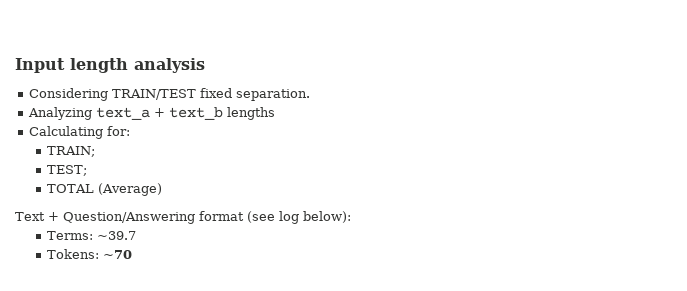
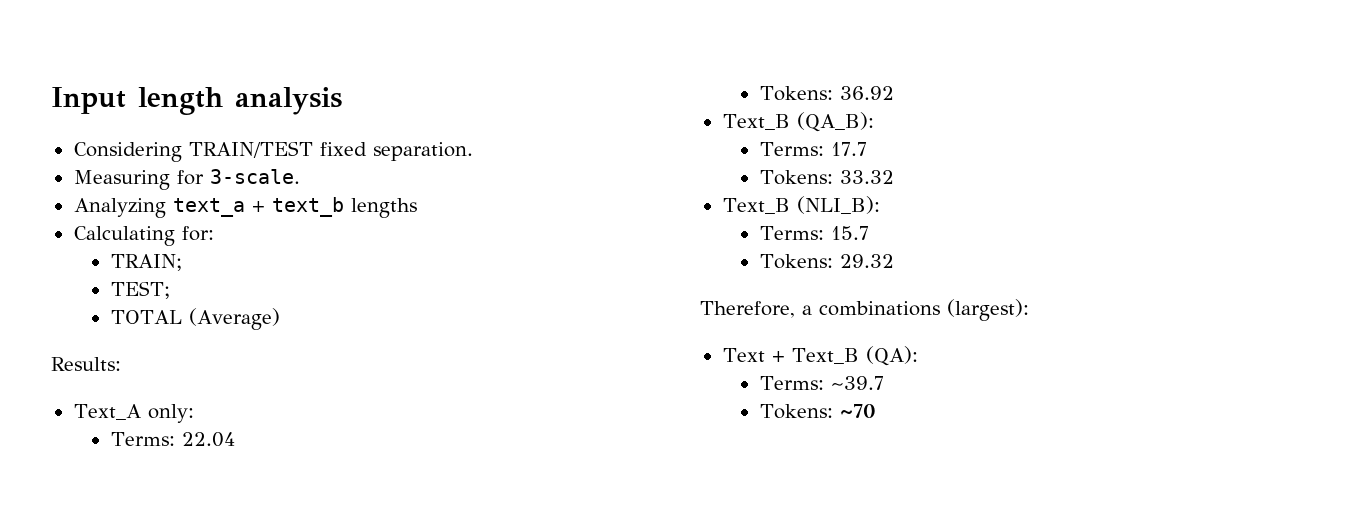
(310, 95) none -> [73,169,300,190] // Measuring for 3-scale.
[15,211,351,224] Text + Question/Answering format (see log below): -> [51,357,121,371] [73,404,194,423] [110,432,235,447] [759,86,894,101] [722,112,874,132] [759,142,867,156] [759,170,894,185] [722,196,880,214] [759,226,869,240] [759,254,894,269] [700,299,1029,321] [722,346,918,366] Results: // Text_A only: // Terms: 22.04 // Tokens: 36.92 // Text_B (QA_B): // Terms: 17.7 // Tokens: 33.32 // Text_B (NLI_B): // Terms: 15.7 // Tokens: 29.32 // Therefore, a combinations (largest): // Text + Text_B (QA):

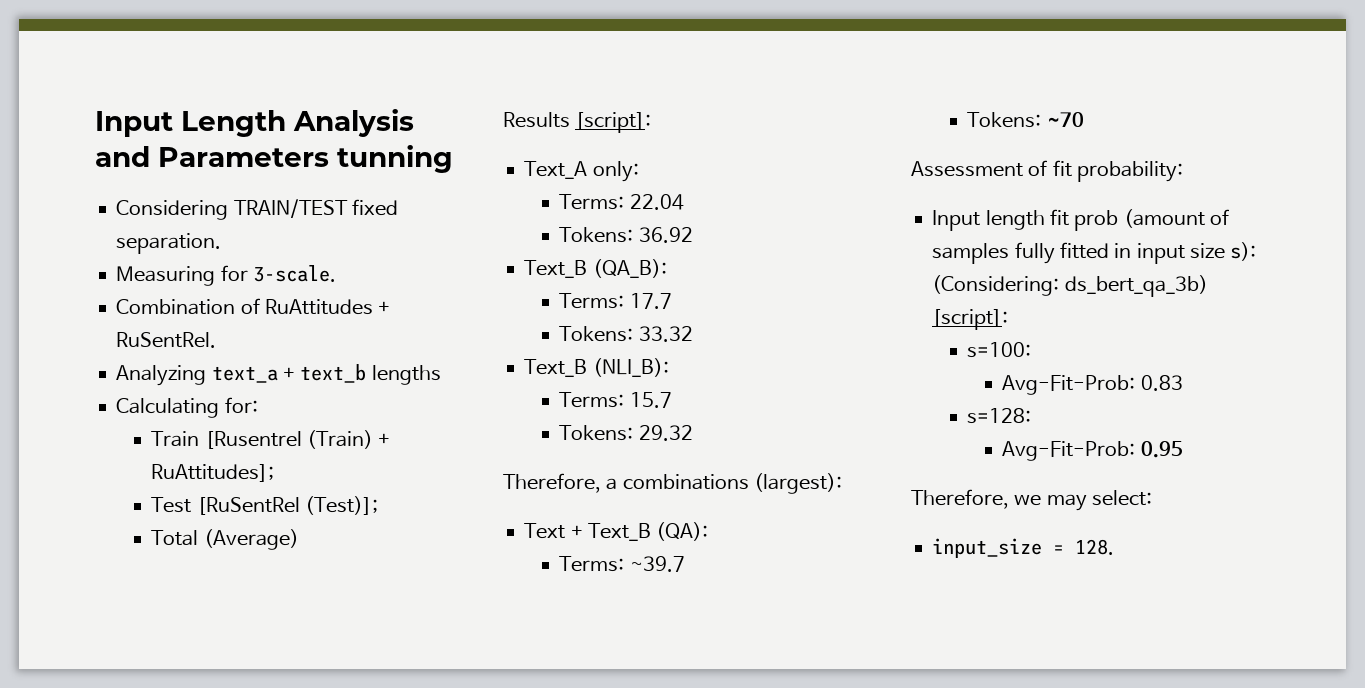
[51,87,342,115] Input length analysis -> [95,109,414,137] [95,145,453,173] Input Length Analysis and Parameters tunning
(300, 176) none -> [116,298,391,315] [116,332,217,348] // Combination of RuAttitudes + RuSentRel.
[110,254,182,271] [110,281,170,299] [110,310,182,324] TRAIN; // TEST; // TOTAL -> [151,430,391,449] [151,464,275,482] [151,496,378,515] [151,530,199,546] Train [Rusentrel (Train) + RuAttitudes]; // Test [RuSentRel (Test)]; // Total
[51,357,121,371] Results: -> [503,112,652,133] Results [script]:
(876, 411) none -> [911,160,1183,182] [932,209,1229,231] [932,242,1257,264] [932,275,1208,297] [932,309,1009,330] [967,342,1032,358] [1002,375,1183,395] [967,408,1032,424] [1002,441,1183,461] [911,489,1152,511] [932,538,1115,558] // Assessment of fit probability: // Input length fit prob (amount of samples fully fitted in input size s): (Considering: ds_bert_qa_3b) [script]: // s=100: // Avg-Fit-Prob: 0.83 // s=128: // Avg-Fit-Prob: 0.95 // Therefore, we may select: // input_size = 128.

